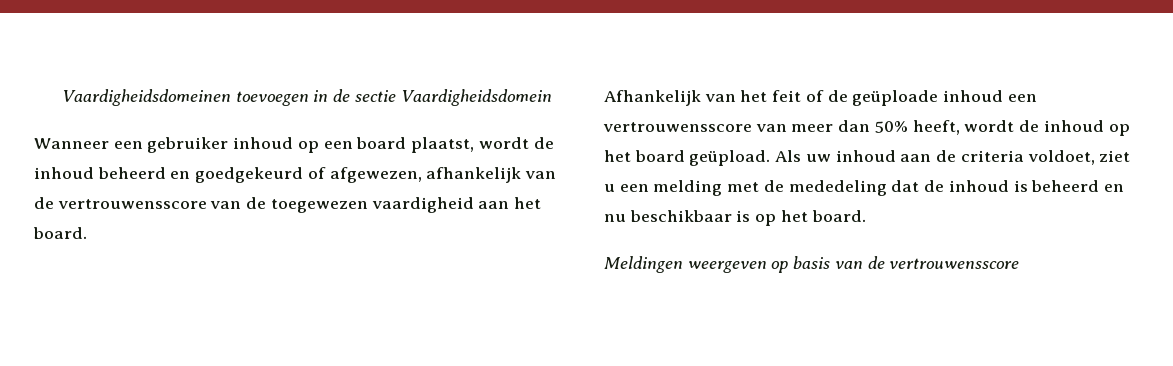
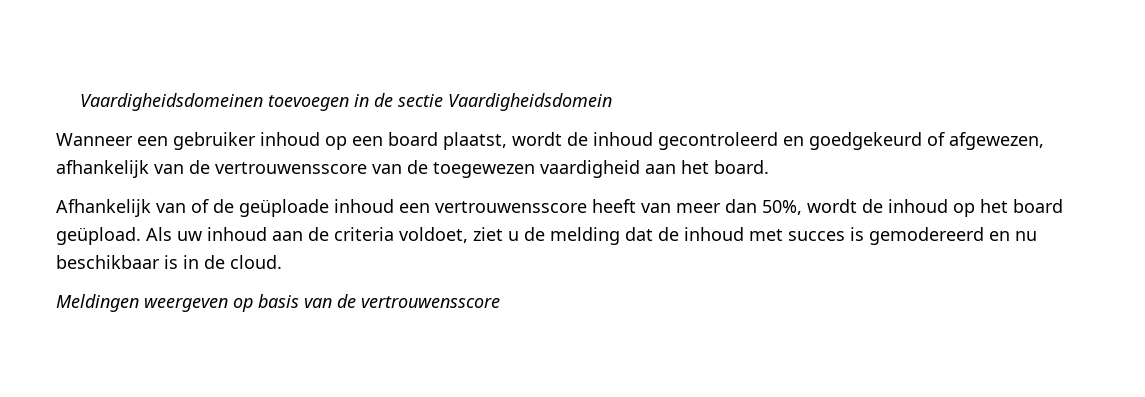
[97,167,166,179] beheerd -> [658,132,778,150] gecontroleerd
[740,90,802,102] het feit -> (186, 208) none
(752, 127) none -> [592,199,636,213] heeft
[874,120,960,135] 50% heeft, -> [762,200,802,215] 50%,
[619,180,1100,196] een melding met de mededeling dat de inhoud is beheerd -> [524,227,984,245] de melding dat de inhoud met succes is gemodereerd
[755,210,866,226] op het board. -> [183,255,282,269] in de cloud.

